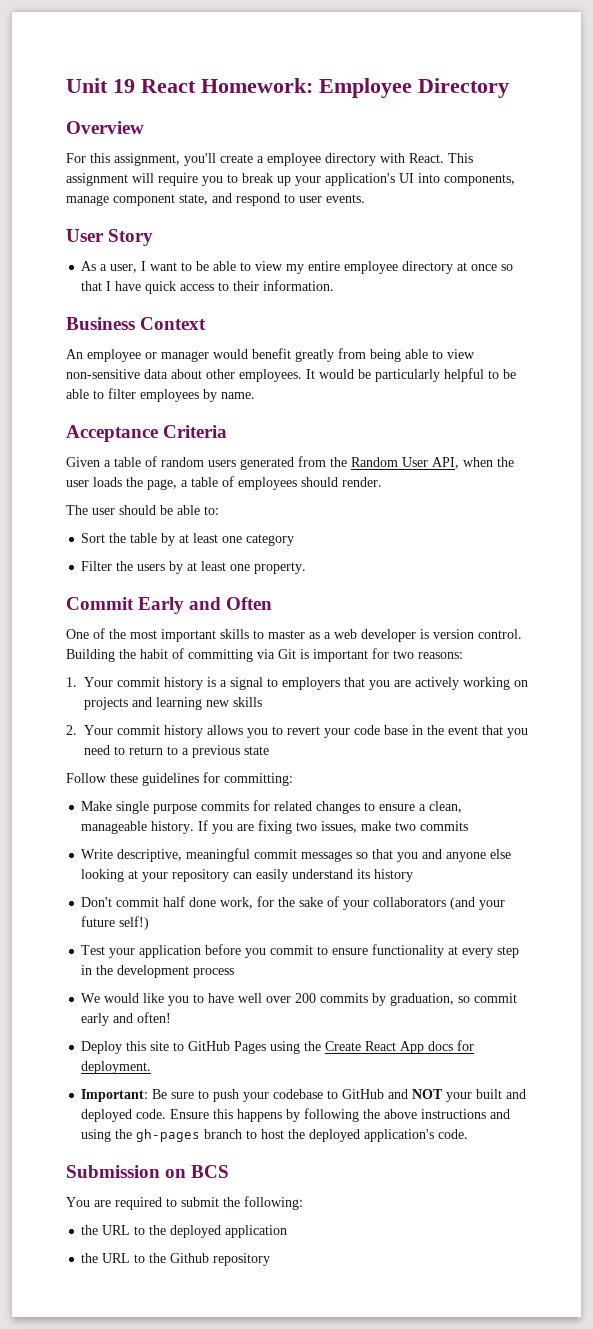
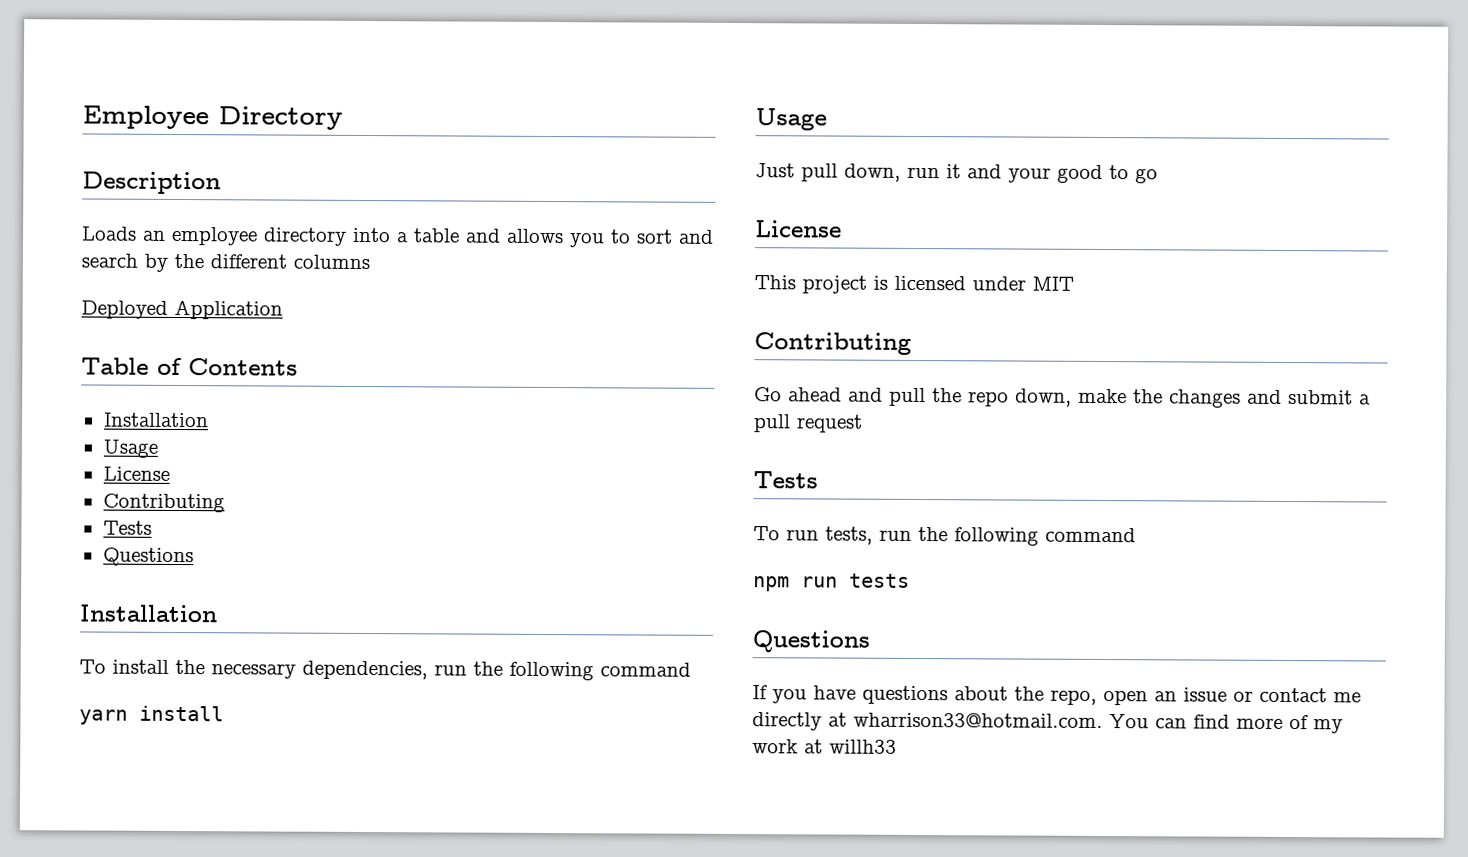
[66,78,509,98] [66,121,144,134] [66,153,473,166] [66,173,515,186] [66,193,365,206] [66,229,154,246] [81,261,514,274] [81,280,335,294] [66,317,207,330] [66,348,475,362] [66,368,516,382] [66,388,255,402] [66,425,228,442] [66,456,514,470] [66,476,382,490] [66,505,219,515] [81,533,295,546] [81,561,307,574] [66,597,273,614] [66,628,522,642] [66,648,463,662] [66,677,528,690] [84,697,262,710] [66,725,528,738] [84,745,269,758] [66,772,293,786] [81,800,463,814] [81,820,469,834] [81,848,512,862] [81,869,414,882] [81,896,506,910] [81,916,150,930] [81,944,520,958] [81,965,235,978] [81,993,518,1006] [81,1012,172,1026] [81,1040,475,1054] [81,1061,152,1074] [81,1089,527,1102] [81,1108,511,1122] [81,1129,469,1142] [66,1165,230,1178] [66,1196,303,1210] [81,1225,288,1238] [81,1253,271,1266] Unit 19 React Homework: Employee Directory // Overview // For this assignment, you'll create a employee directory with React. This assignment will require you to break up your application's UI into components, manage component state, and respond to user events. // User Story // As a user, I want to be able to view my entire employee directory at once so that I have quick access to their information. // Business Context // An employee or manager would benefit greatly from being able to view non-sensitive data about other employees. It would be particularly helpful to be able to filter employees by name. // Acceptance Criteria // Given a table of random users generated from the Random User API, when the user loads the page, a table of employees should render. // The user should be able to: // Sort the table by at least one category // Filter the users by at least one property. // Commit Early and Often // One of the most important skills to master as a web developer is version control. Building the habit of committing via Git is important for two reasons: // 1. Your commit history is a signal to employers that you are actively working on projects and learning new skills // 2. Your commit history allows you to revert your code base in the event that you need to return to a previous state // Follow these guidelines for committing: // Make single purpose commits for related changes to ensure a clean, manageable history. If you are fixing two issues, make two commits // Write descriptive, meaningful commit messages so that you and anyone else looking at your repository can easily understand its history // Don't commit half done work, for the sake of your collaborators (and your future self!) // Test your application before you commit to ensure functionality at every step in the development process // We would like you to have well over 200 commits by graduation, so commit early and often! // Deploy this site to GitHub Pages using the Create React App docs for deployment. // Important: Be sure to push your codebase to GitHub and NOT your built and deployed code. Ensure this happens by following the above instructions and using the gh-pages branch to host the deployed application's code. // Submission on BCS // You are required to submit the following: // the URL to the deployed application // the URL to the Github repository -> [82,105,343,130] [82,171,221,195] [82,226,714,248] [81,253,370,272] [81,299,283,320] [81,357,298,376] [103,412,209,428] [102,439,158,458] [102,466,170,481] [102,493,225,513] [102,520,152,535] [102,547,194,567] [79,604,218,623] [79,659,691,681] [79,705,224,725] [755,108,827,131] [755,163,1158,184] [755,220,842,238] [754,275,1074,294] [754,332,912,355] [754,387,1371,408] [753,414,863,433] [753,471,818,489] [753,526,1136,546] [753,573,910,592] [752,630,870,653] [752,685,1361,706] [752,712,1343,734] [752,739,897,754] Employee Directory // Description // Loads an employee directory into a table and allows you to sort and search by the different columns // Deployed Application // Table of Contents // Installation // Usage // License // Contributing // Tests // Questions // Installation // To install the necessary dependencies, run the following command // yarn install // Usage // Just pull down, run it and your good to go // License // This project is licensed under MIT // Contributing // Go ahead and pull the repo down, make the changes and submit a pull request // Tests // To run tests, run the following command // npm run tests // Questions // If you have questions about the repo, open an issue or contact me directly at wharrison33@hotmail.com. You can find more of my work at willh33

